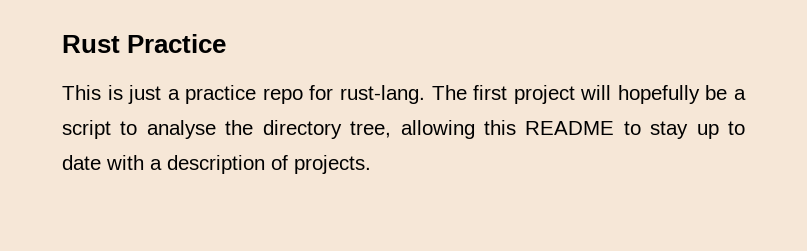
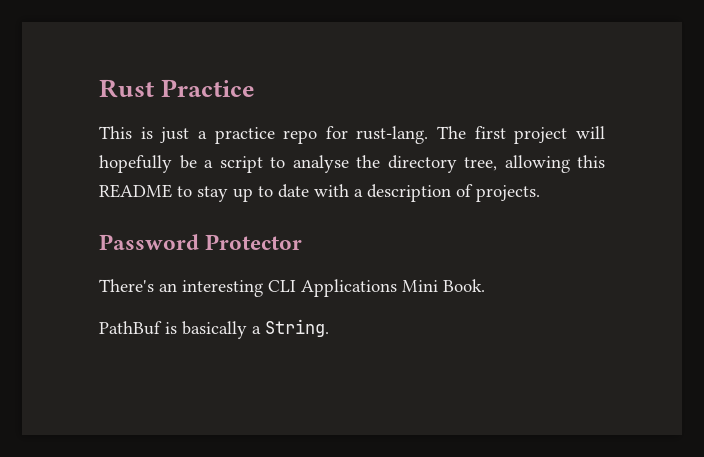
(371, 164) none -> [99,234,303,250] [99,279,485,297] [99,319,329,339] // Password Protector // There's an interesting CLI Applications Mini Book. // PathBuf is basically a String.

